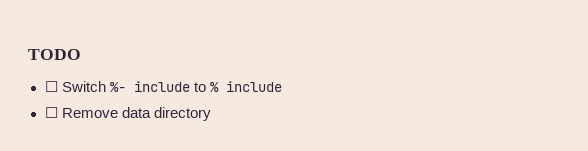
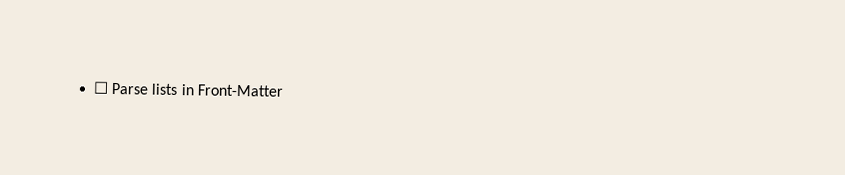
[28,49,81,60] [44,81,282,92] [44,107,211,121] TODO // ☐ Switch %- include to % include // ☐ Remove data directory -> [93,81,284,97] ☐ Parse lists in Front-Matter

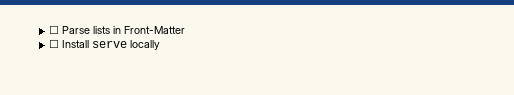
(284, 90) none -> [49,39,161,50] // ☐ Install serve locally

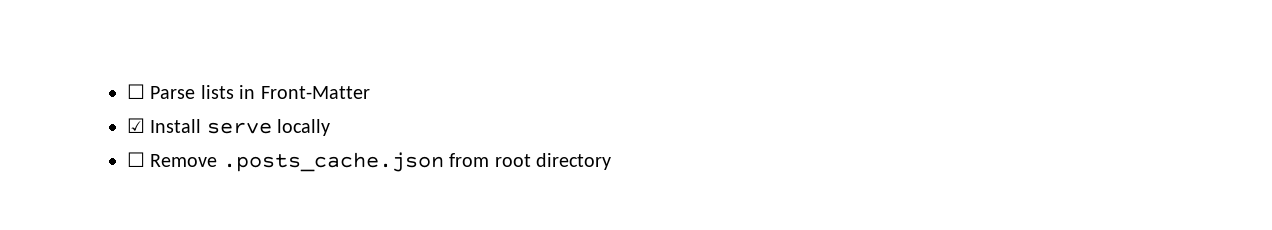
[49,39,60,48] ☐ -> [127,118,145,133] ☑
(161, 45) none -> [127,152,611,172] // ☐ Remove .posts_cache.json from root directory

